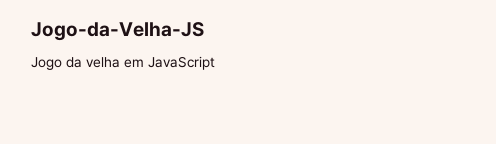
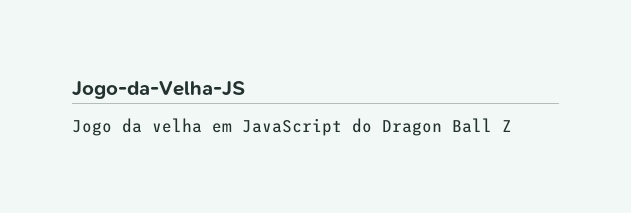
(215, 63) none -> [352,118,512,136] do Dragon Ball Z

